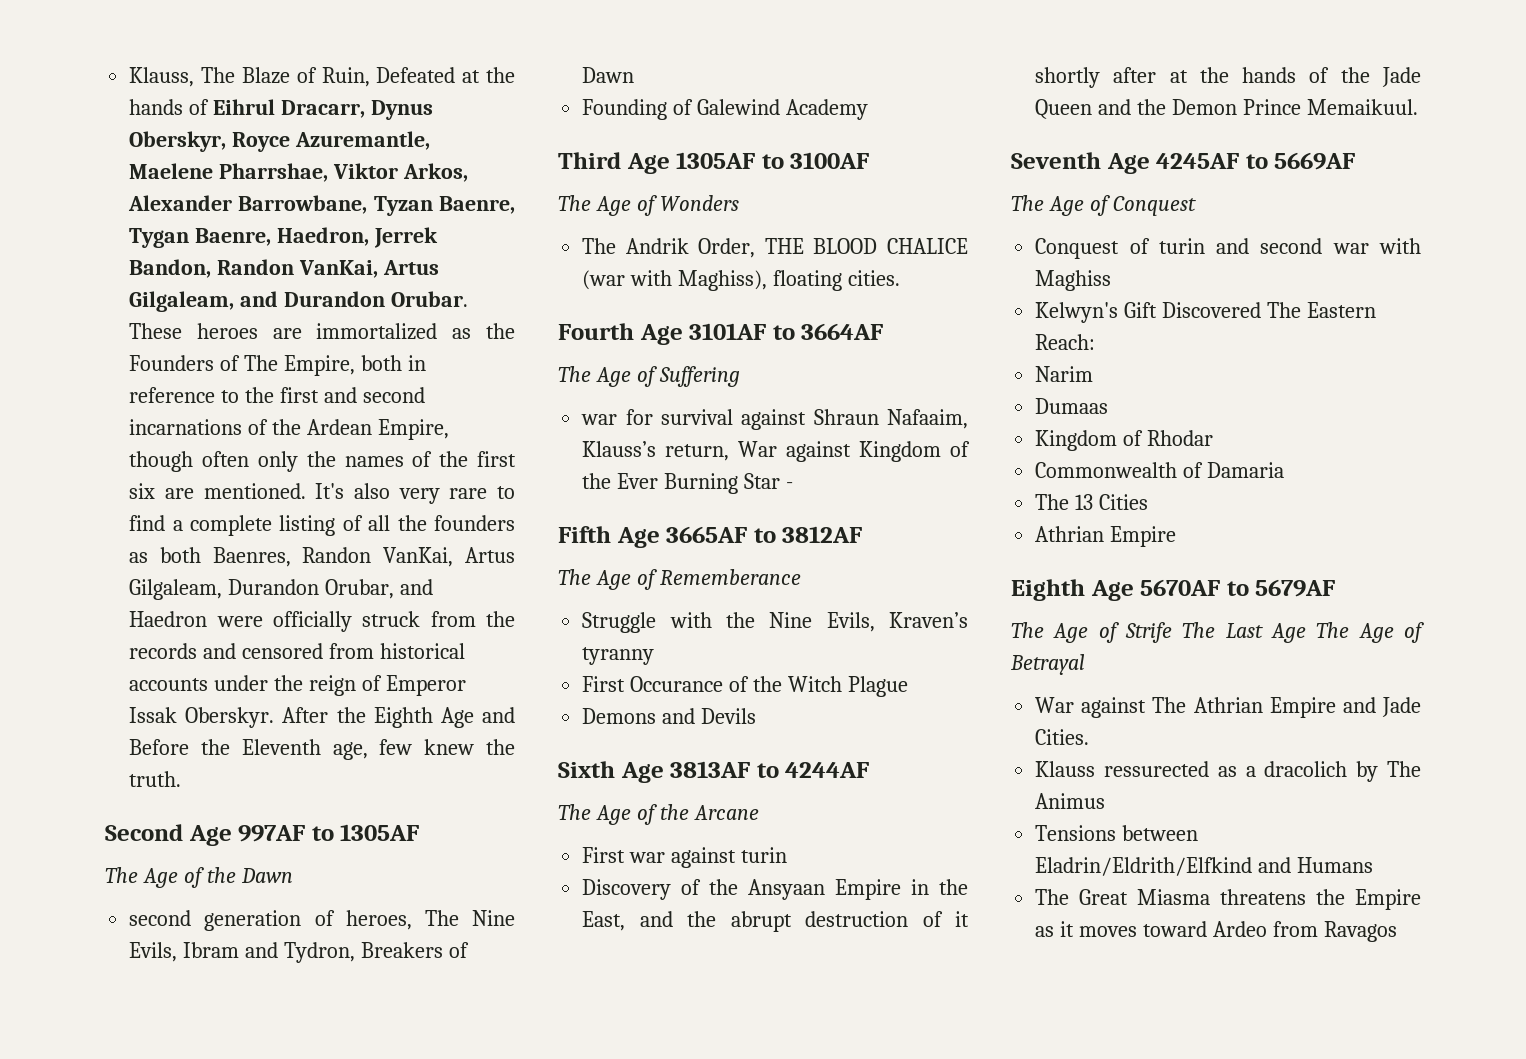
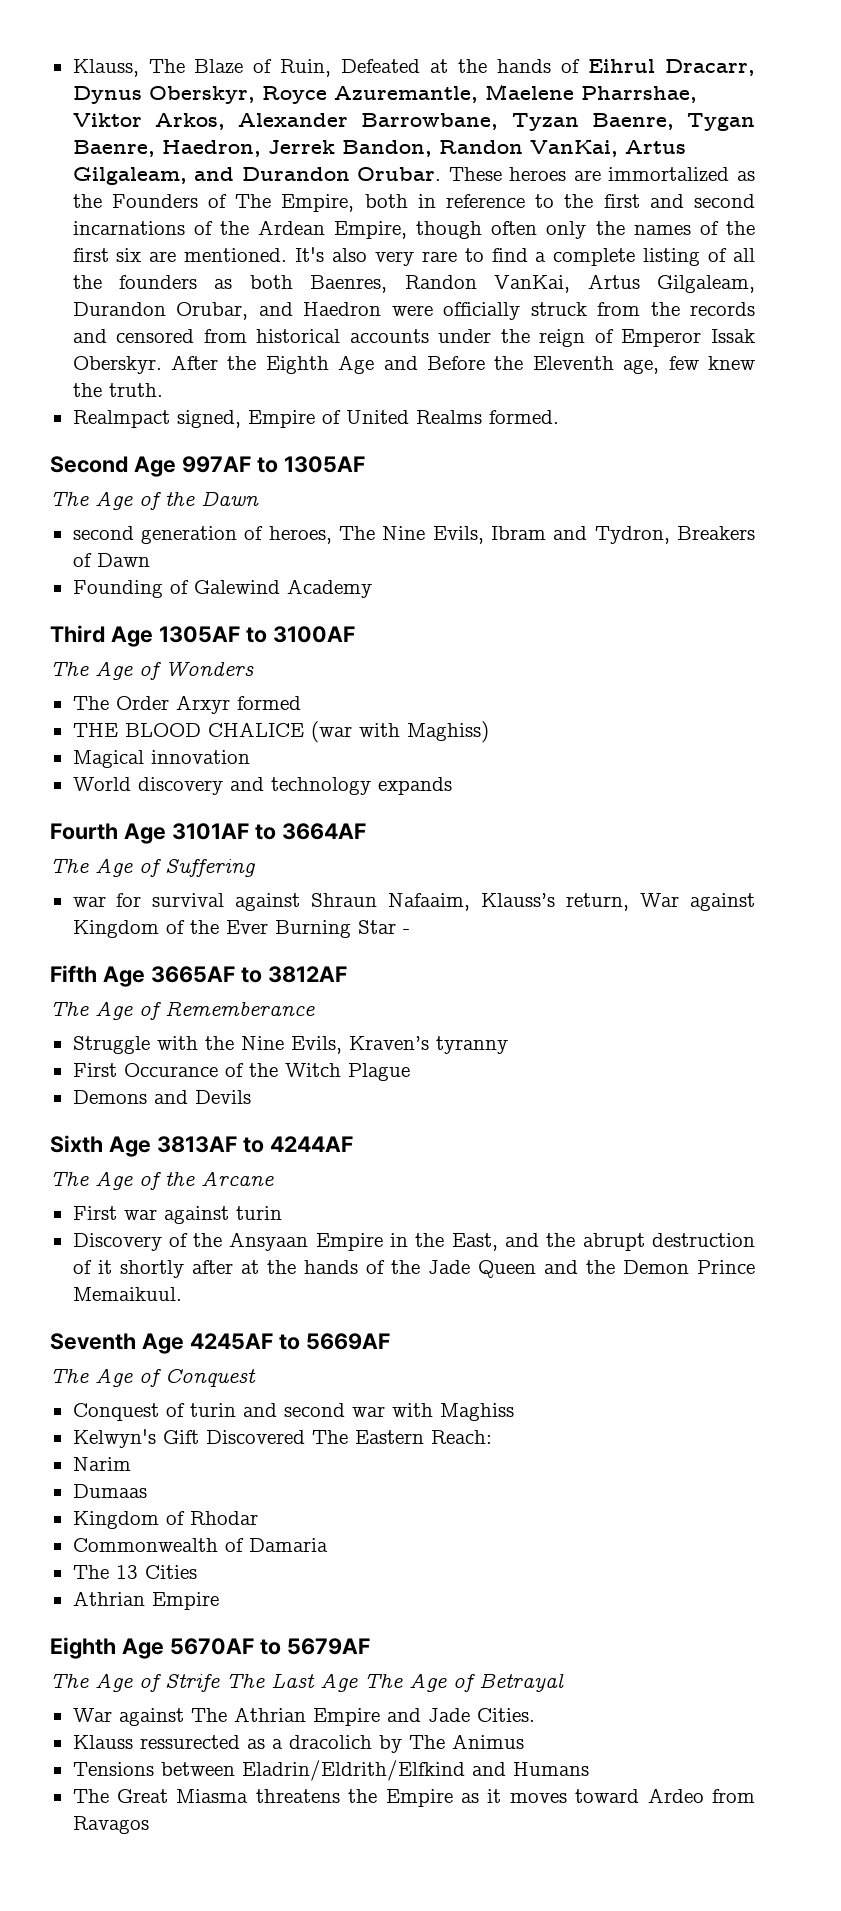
(182, 779) none -> [72,410,559,428] // Realmpact signed, Empire of United Realms formed.
[625,238,756,258] Andrik Order, -> [115,695,301,714] Order Arxyr formed //
[678,270,900,291] Maghiss), floating cities. -> [406,721,489,743] [72,750,250,768] [72,777,452,795] Maghiss) // Magical innovation // World discovery and technology expands

